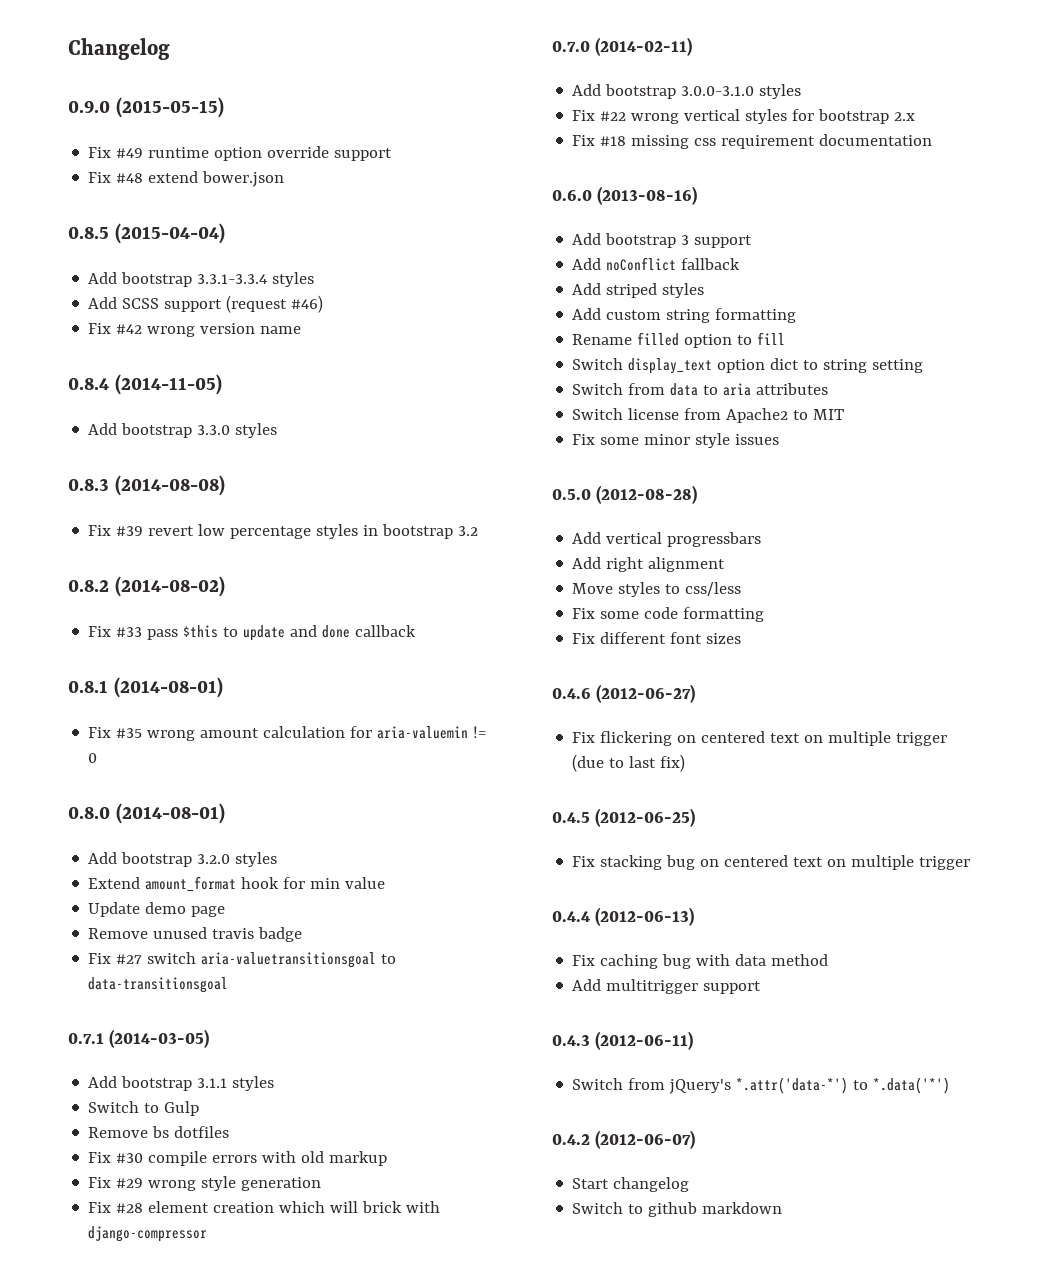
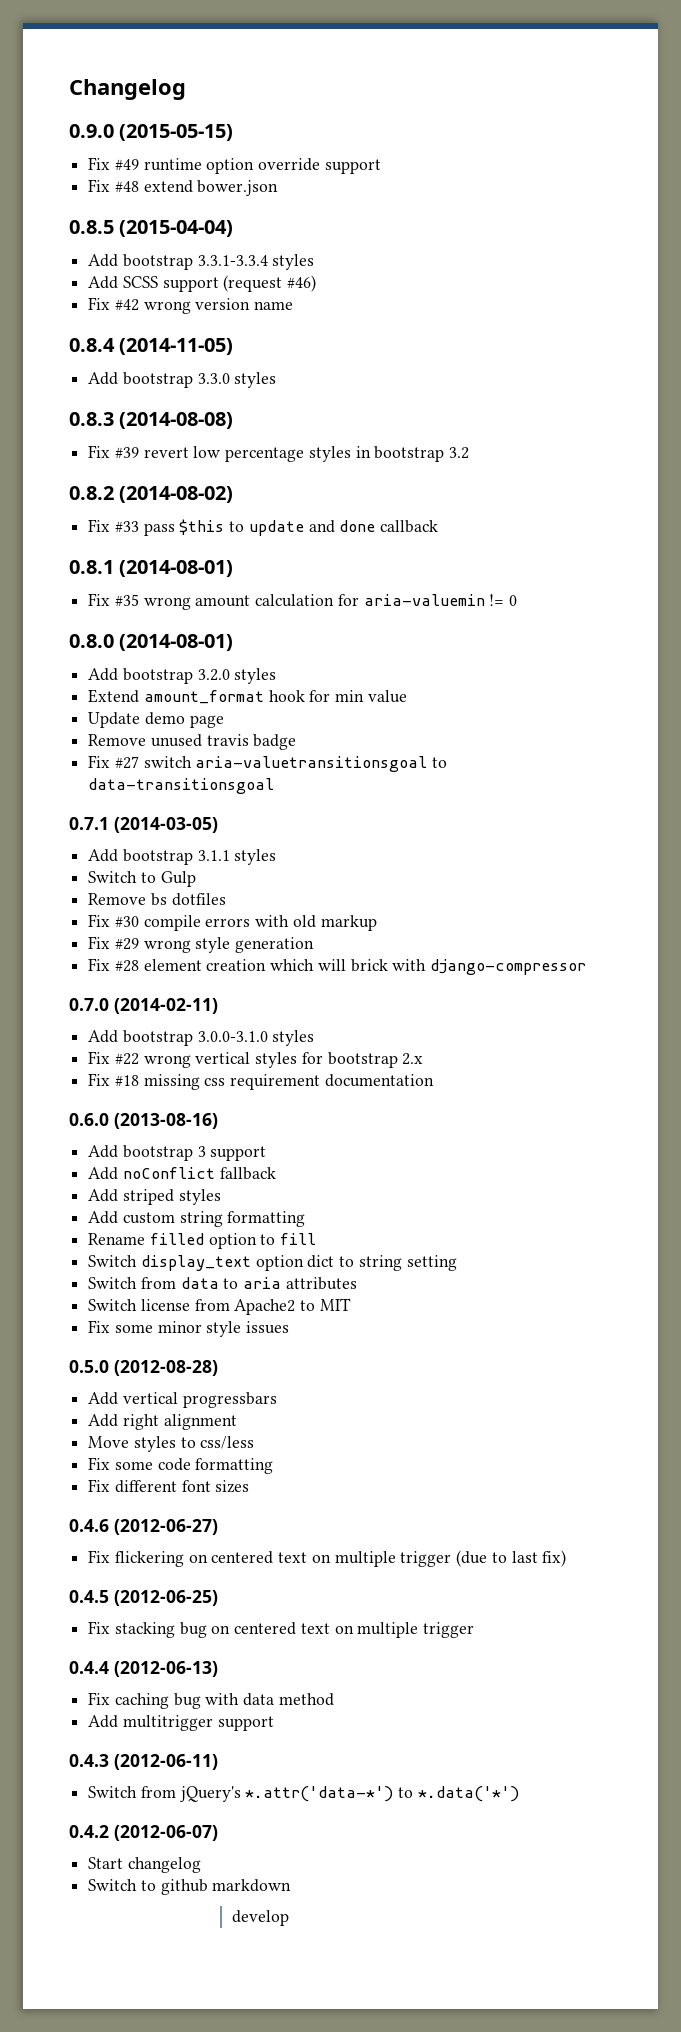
(783, 1208) none -> [231,1910,289,1926] // develop

